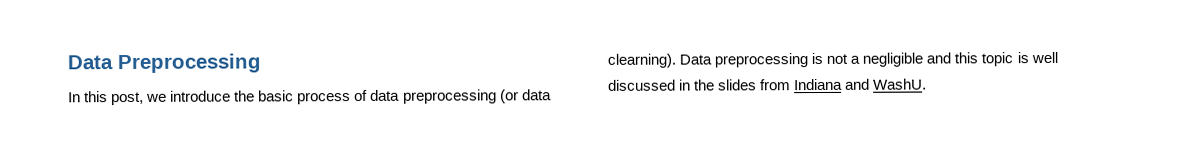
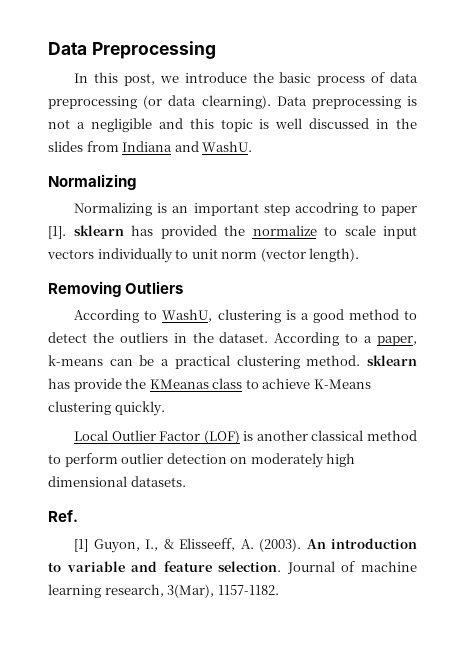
(928, 84) none -> [48,174,136,190] [74,202,417,216] [48,225,417,239] [47,248,360,263] [48,281,184,297] [74,309,418,323] [48,332,417,346] [48,355,418,369] [48,378,371,392] [48,401,165,416] [74,430,417,444] [48,453,356,468] [48,476,186,487] [48,510,78,522] [74,538,418,553] [48,561,417,574] [48,584,279,598] // Normalizing // Normalizing is an important step accodring to paper [1]. sklearn has provided the normalize to scale input vectors individually to unit norm (vector length). // Removing Outliers // According to WashU, clustering is a good method to detect the outliers in the dataset. According to a paper, k-means can be a practical clustering method. sklearn has provide the KMeanas class to achieve K-Means clustering quickly. // Local Outlier Factor (LOF) is another classical method to perform outlier detection on moderately high dimensional datasets. // Ref. // [1] Guyon, I., & Elisseeff, A. (2003). An introduction to variable and feature selection. Journal of machine learning research, 3(Mar), 1157-1182.

